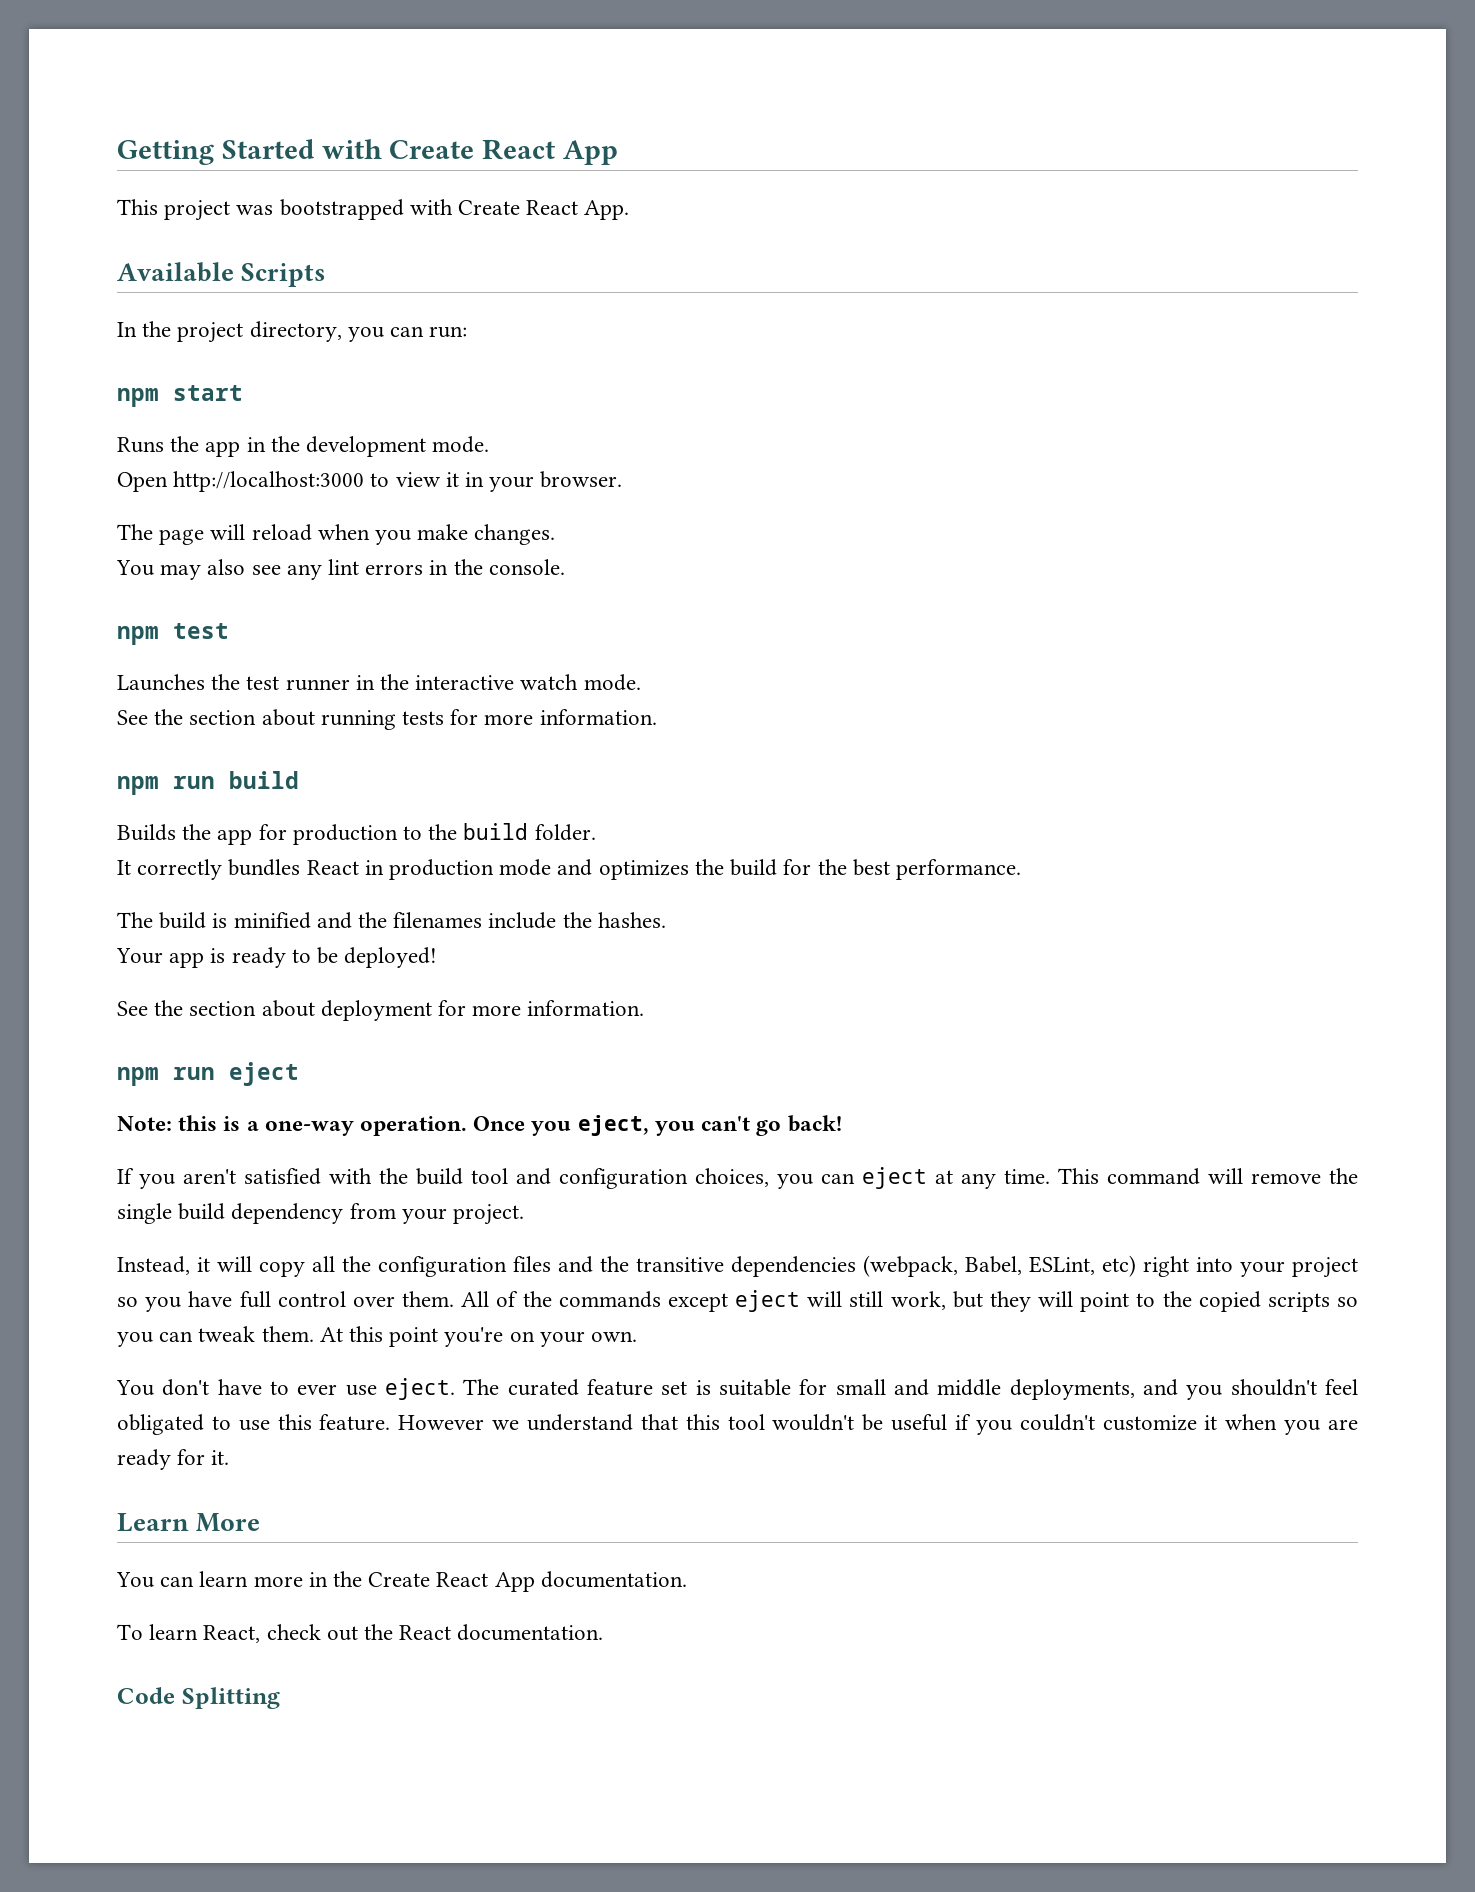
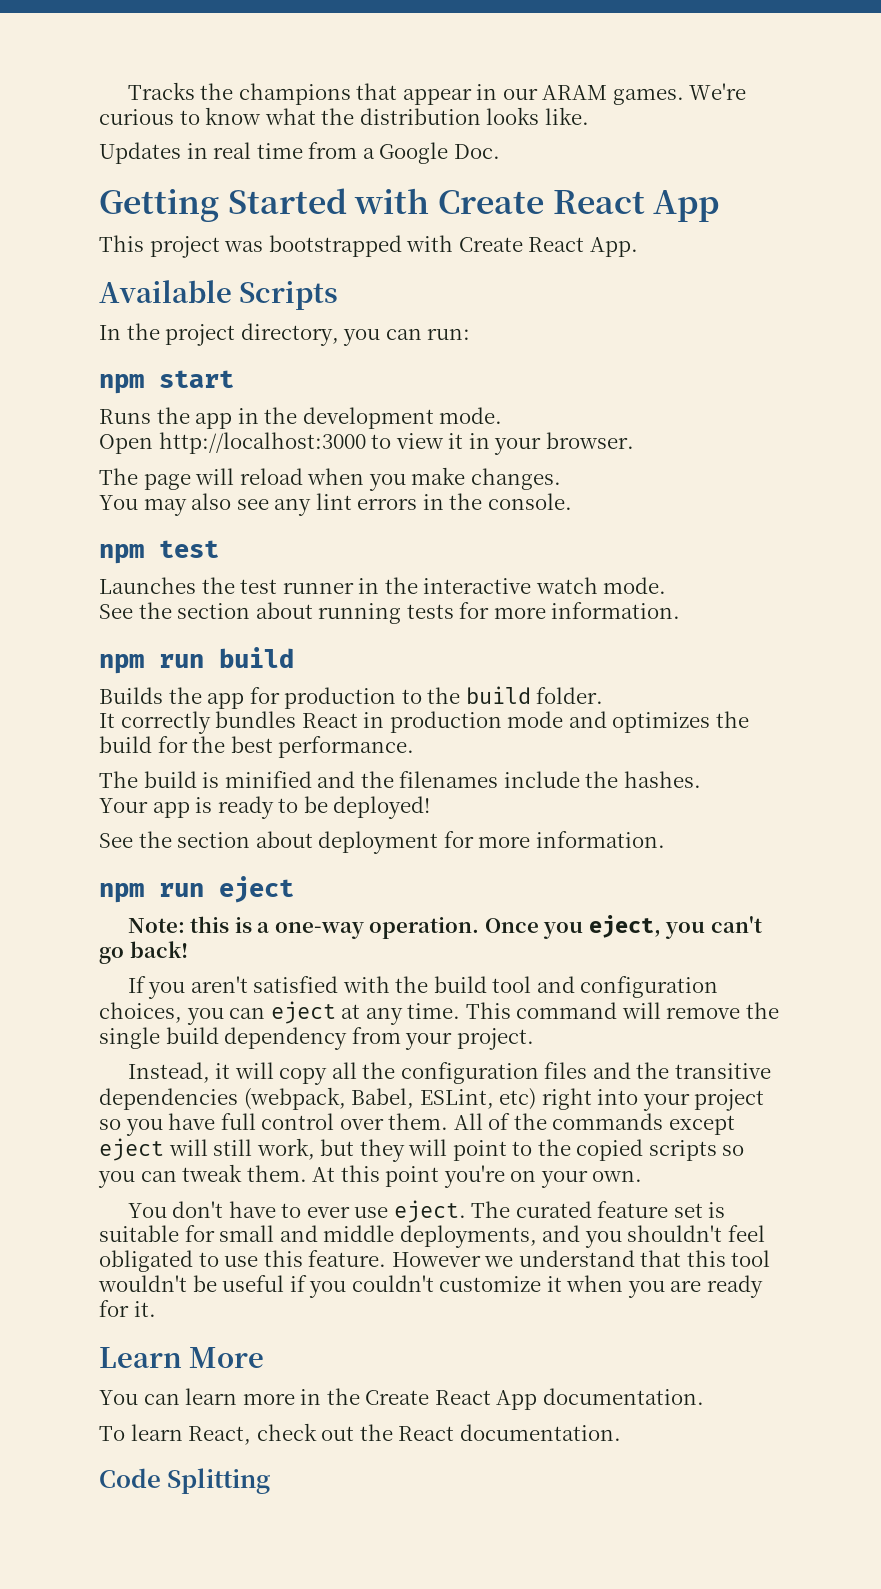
(117, 152) none -> [127,82,747,105] [99,107,589,125] [99,142,500,164] Tracks the champions that appear in our ARAM games. We're curious to know what the distribution looks like. // Updates in real time from a Google Doc. //

